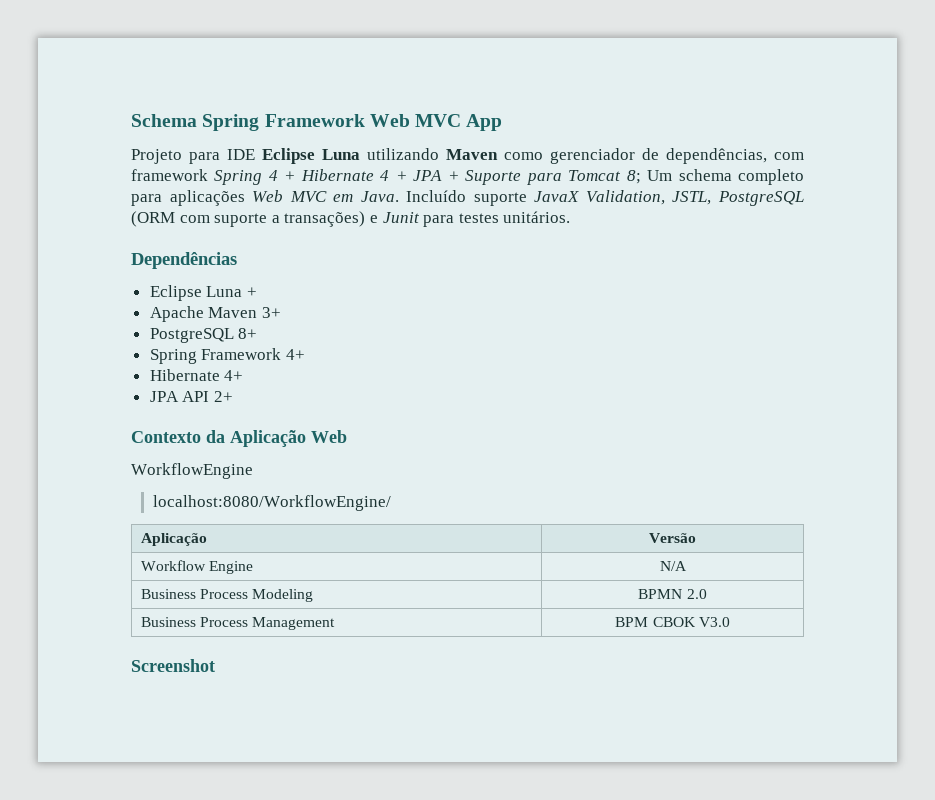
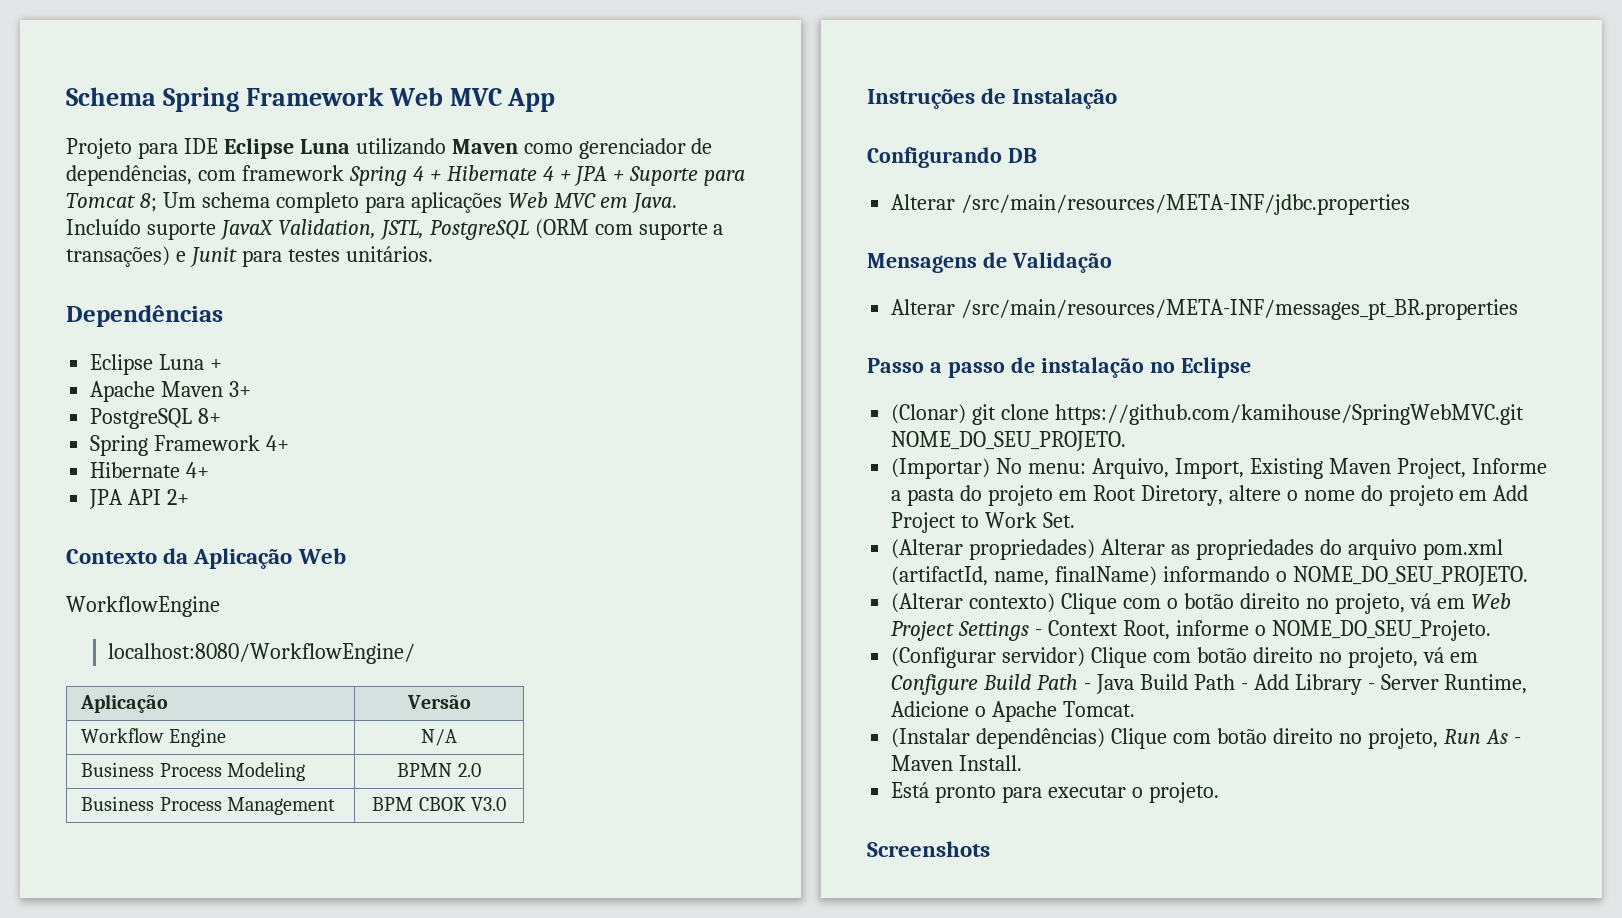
[131,659,215,672] Screenshot -> [867,88,1118,109] [867,147,1037,168] [891,194,1411,215] [867,252,1112,273] [891,299,1519,320] [867,357,1251,378] [891,404,1525,425] [891,431,1127,451] [891,458,1547,479] [891,485,1529,506] [891,512,1076,533] [891,539,1503,560] [891,566,1528,586] [891,593,1511,614] [891,620,1491,641] [891,647,1478,668] [891,674,1528,695] [891,701,1136,722] [891,728,1521,749] [891,755,1023,771] [891,782,1219,803] [867,841,990,857] Instruções de Instalação // Configurando DB // Alterar /src/main/resources/META-INF/jdbc.properties // Mensagens de Validação // Alterar /src/main/resources/META-INF/messages_pt_BR.properties // Passo a passo de instalação no Eclipse // (Clonar) git clone https://github.com/kamihouse/SpringWebMVC.git NOME_DO_SEU_PROJETO. // (Importar) No menu: Arquivo, Import, Existing Maven Project, Informe a pasta do projeto em Root Diretory, altere o nome do projeto em Add Project to Work Set. // (Alterar propriedades) Alterar as propriedades do arquivo pom.xml (artifactId, name, finalName) informando o NOME_DO_SEU_PROJETO. // (Alterar contexto) Clique com o botão direito no projeto, vá em Web Project Settings - Context Root, informe o NOME_DO_SEU_Projeto. // (Configurar servidor) Clique com botão direito no projeto, vá em Configure Build Path - Java Build Path - Add Library - Server Runtime, Adicione o Apache Tomcat. // (Instalar dependências) Clique com botão direito no projeto, Run As - Maven Install. // Está pronto para executar o projeto. // Screenshots

